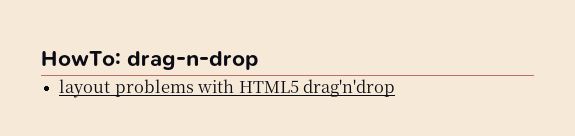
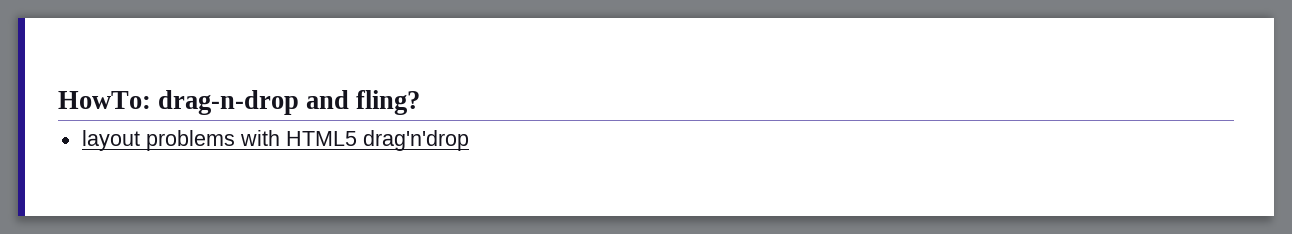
(260, 60) none -> [306,90,421,115] and fling?

